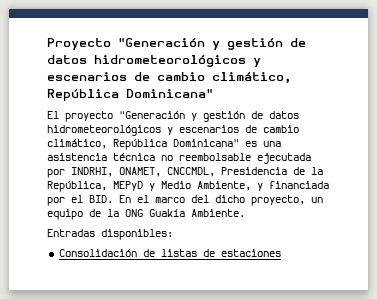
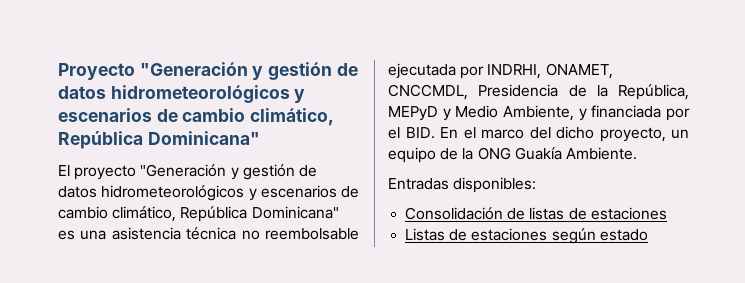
(281, 253) none -> [405,228,648,244] // Listas de estaciones según estado

